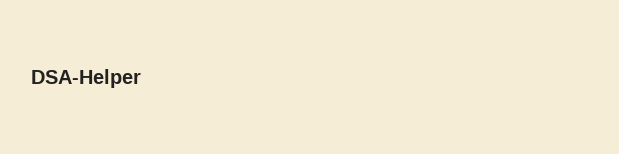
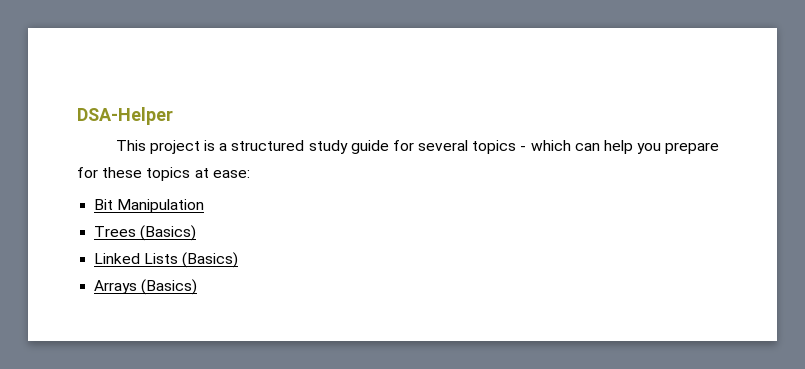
(141, 78) none -> [115,140,720,154] [77,167,250,181] [94,199,205,213] [94,225,197,241] [94,252,239,268] [94,279,198,295] // This project is a structured study guide for several topics - which can help you prepare for these topics at ease: // Bit Manipulation // Trees (Basics) // Linked Lists (Basics) // Arrays (Basics)

